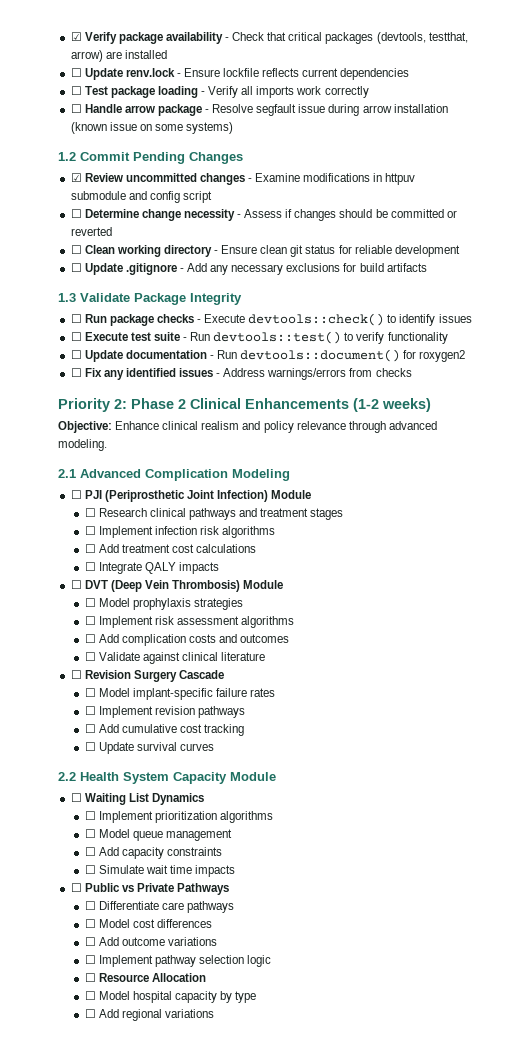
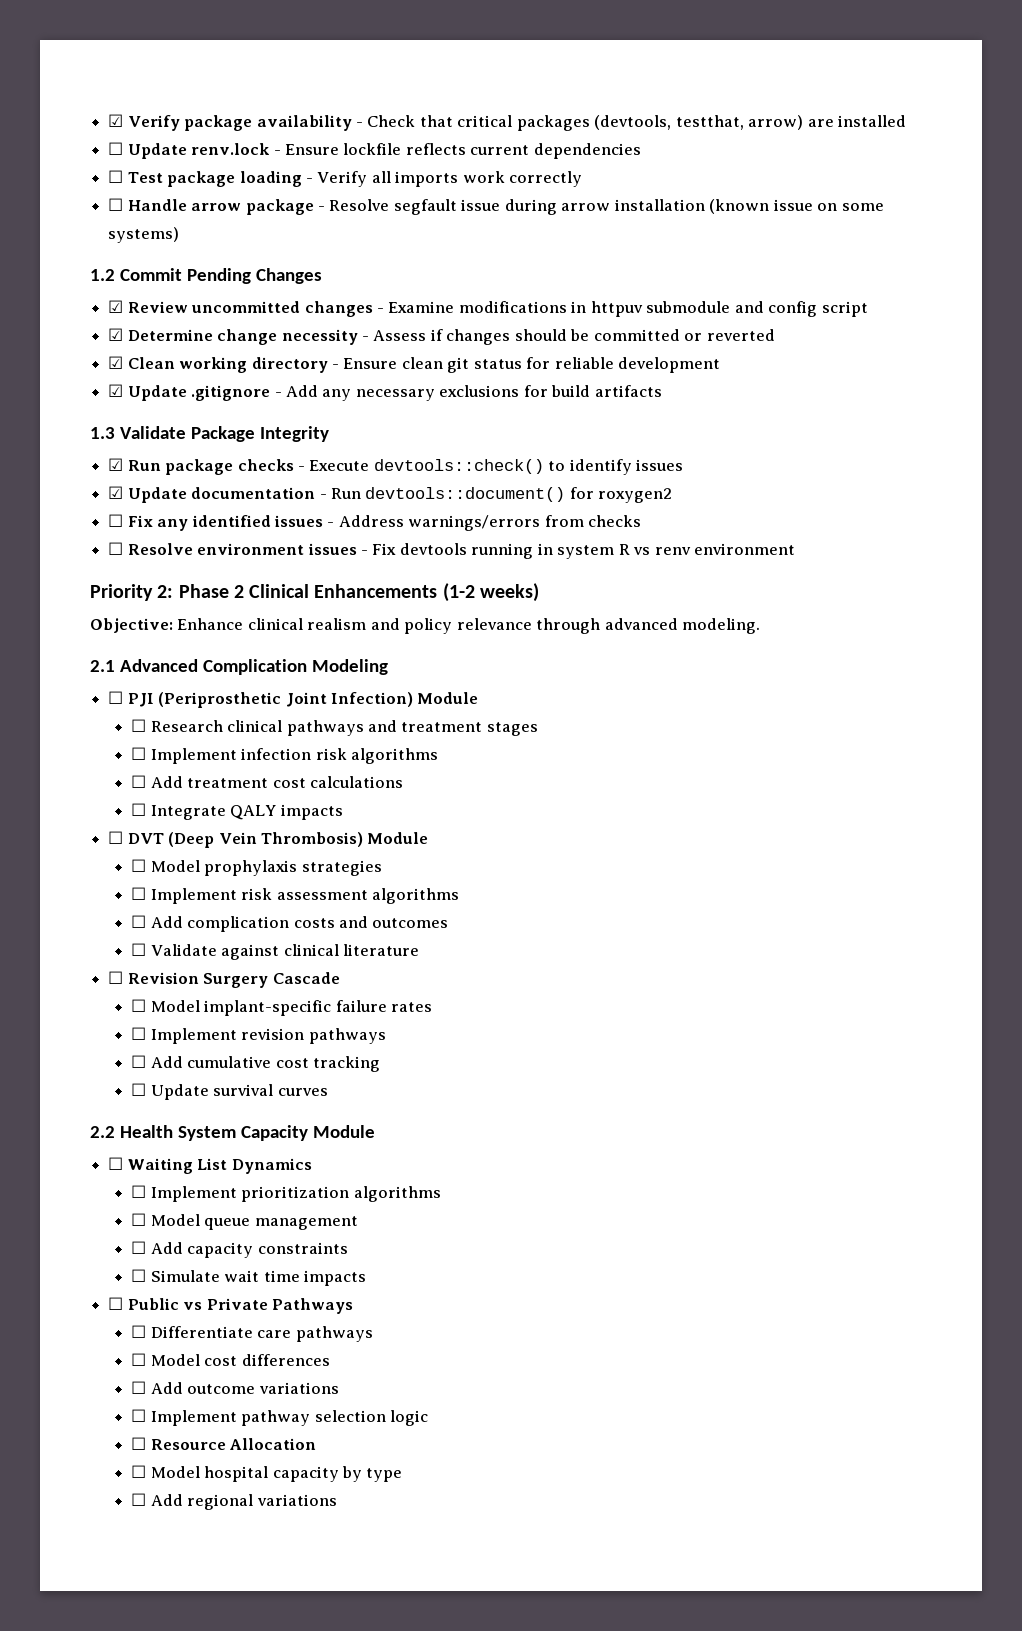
[70,209,82,218] ☐ -> [108,328,124,341] ☑
[70,245,82,254] ☐ -> [108,356,124,369] ☑
[70,263,82,272] ☐ -> [108,384,124,397] ☑
[70,314,82,323] ☐ -> [108,458,124,471] ☑
[70,331,448,344] [70,350,82,359] ☐ Execute test suite - Run devtools::test() to verify functionality // ☐ -> [108,486,124,499] ☑
(412, 372) none -> [108,542,796,559] // ☐ Resolve environment issues - Fix devtools running in system R vs renv environment

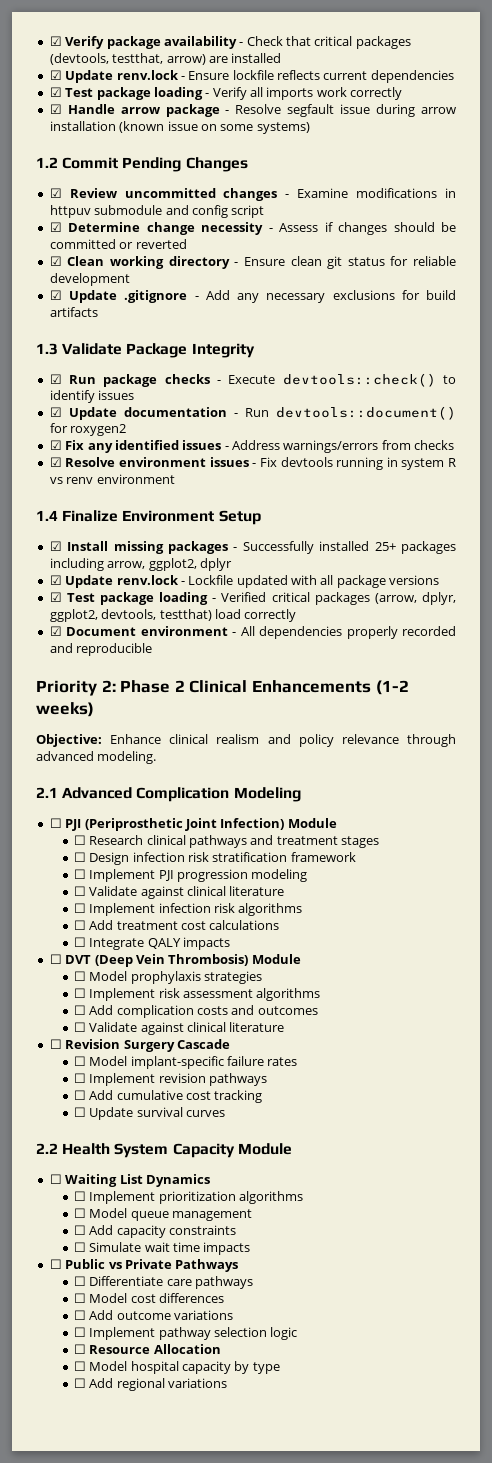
[108,142,124,155] ☐ -> [49,70,62,80] ☑
[108,170,124,183] ☐ -> [49,87,62,97] ☑
[108,198,124,211] ☐ -> [49,104,62,114] ☑
[108,514,124,527] ☐ -> [49,440,62,450] ☑
[108,542,124,555] ☐ -> [49,457,62,467] ☑
(796, 549) none -> [36,510,261,525] [49,541,456,554] [49,558,232,571] [49,575,440,588] [49,592,457,605] [49,609,297,622] [49,626,457,639] [49,643,153,656] // 1.4 Finalize Environment Setup // ☑ Install missing packages - Successfully installed 25+ packages including arrow, ggplot2, dplyr // ☑ Update renv.lock - Lockfile updated with all package versions // ☑ Test package loading - Verified critical packages (arrow, dplyr, ggplot2, devtools, testthat) load correctly // ☑ Document environment - All dependencies properly recorded and reproducible
(538, 729) none -> [73,852,356,865] [73,869,308,882] [73,886,285,899] // ☐ Design infection risk stratification framework // ☐ Implement PJI progression modeling // ☐ Validate against clinical literature

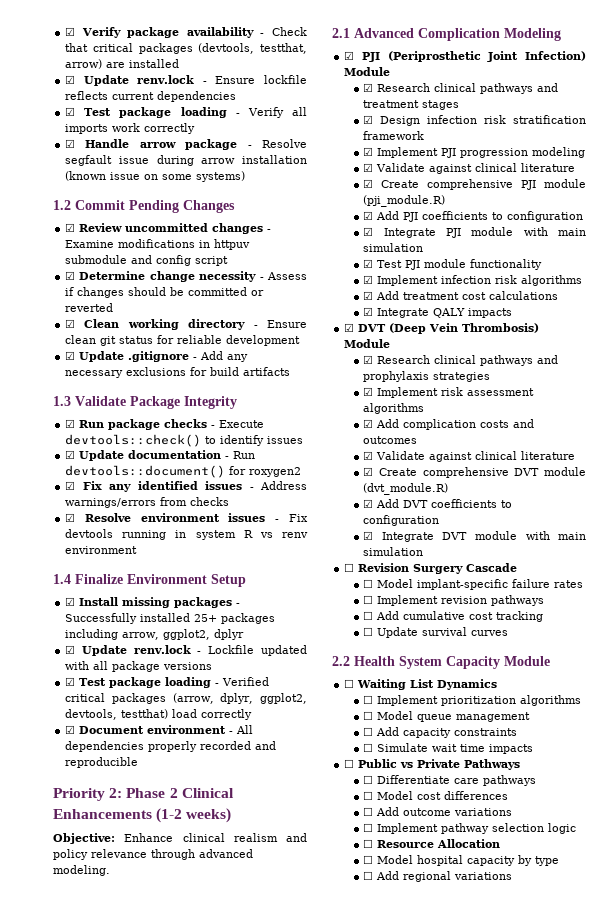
[49,818,62,828] ☐ -> [344,51,355,60] ☑
[73,835,86,845] ☐ -> [363,83,374,92] ☑
[73,852,86,862] ☐ -> [363,115,374,124] ☑
[73,869,86,879] ☐ -> [363,147,374,156] ☑
[73,886,285,899] [73,903,86,913] ☐ Validate against clinical literature // ☐ -> [363,163,576,174] [363,179,586,190] [363,195,446,207] [363,211,584,222] [363,227,586,238] [363,243,424,252] [363,259,543,270] [363,275,374,284] ☑ Validate against clinical literature // ☑ Create comprehensive PJI module (pji_module.R) // ☑ Add PJI coefficients to configuration // ☑ Integrate PJI module with main simulation // ☑ Test PJI module functionality // ☑
[73,920,86,930] ☐ -> [363,291,374,300] ☑
[73,937,86,947] ☐ -> [363,307,374,316] ☑
[49,954,62,964] ☐ -> [344,323,355,332] ☑
[73,971,128,981] ☐ Model -> [363,355,559,366] ☑ Research clinical pathways and
[73,988,86,998] ☐ -> [363,387,374,396] ☑
[73,1005,86,1015] ☐ -> [363,419,374,428] ☑
[73,1022,285,1035] ☐ Validate against clinical literature -> [363,451,576,462] [363,467,586,478] [363,483,449,495] [363,499,513,508] [363,515,440,526] [363,531,586,542] [363,547,424,556] ☑ Validate against clinical literature // ☑ Create comprehensive DVT module (dvt_module.R) // ☑ Add DVT coefficients to configuration // ☑ Integrate DVT module with main simulation

